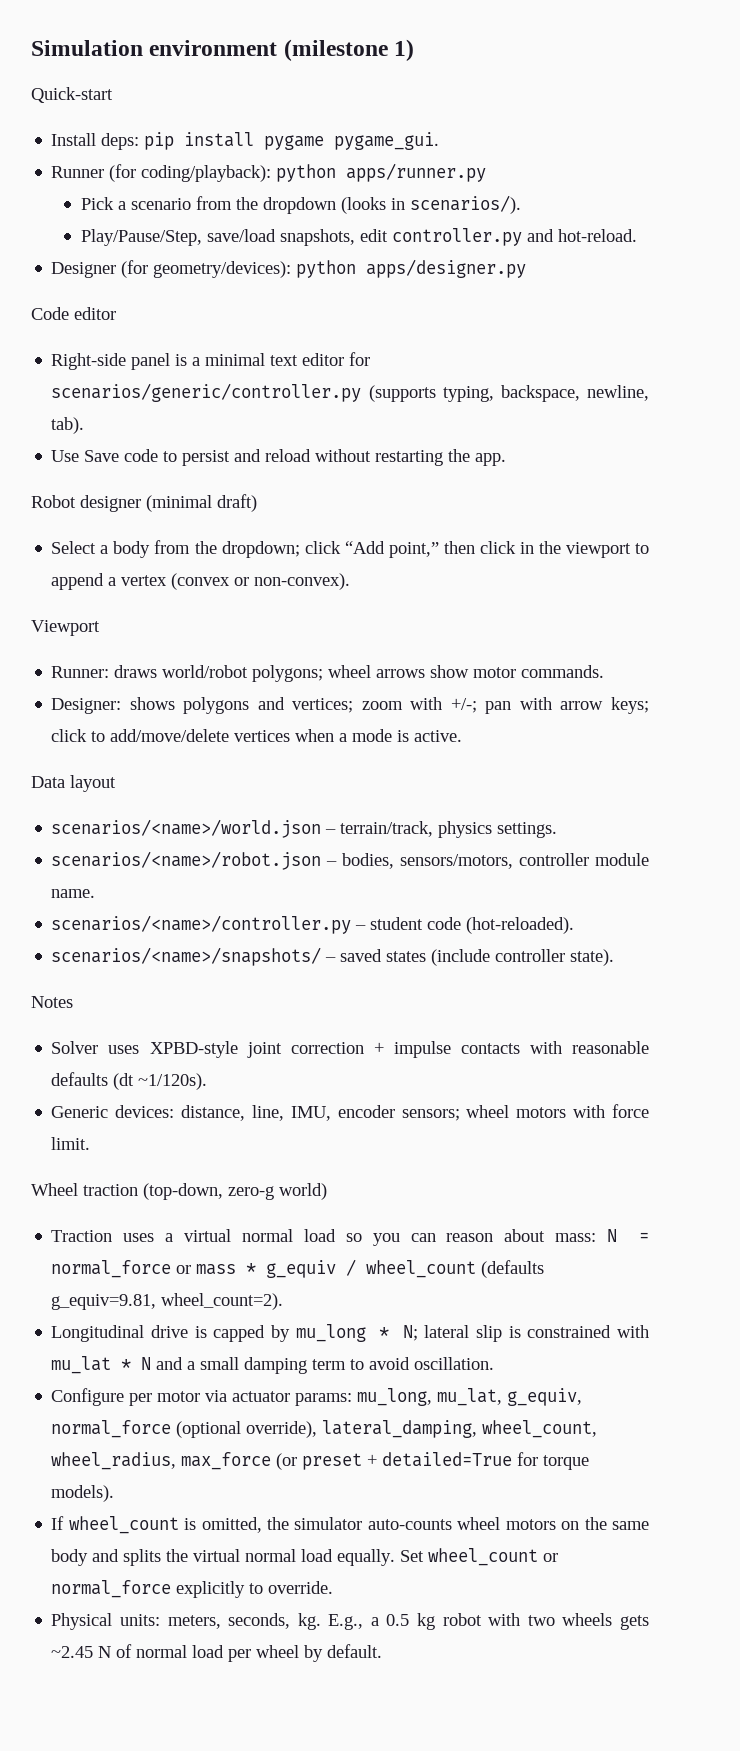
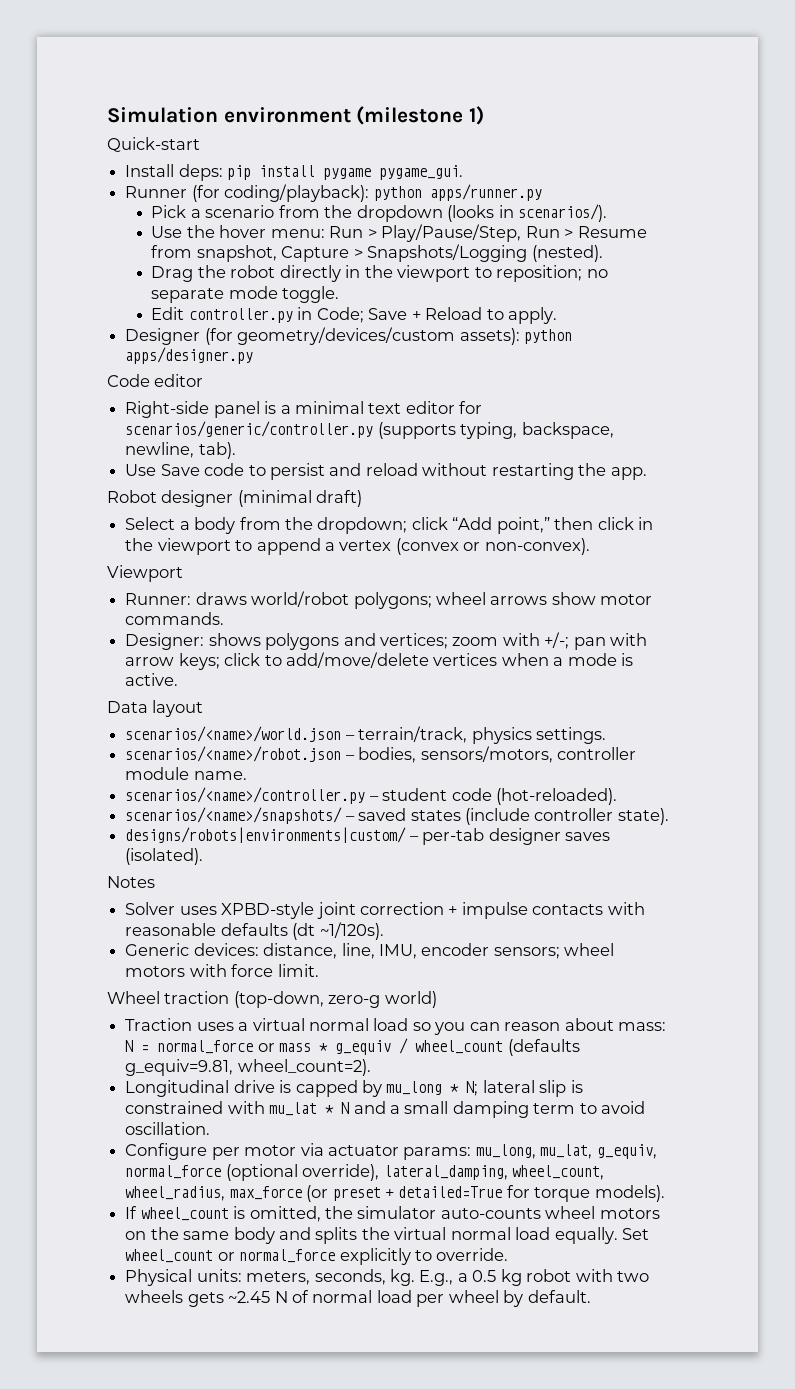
[81,228,638,246] Play/Pause/Step, save/load snapshots, edit controller.py and hot-reload. -> [151,224,647,242] [151,244,603,262] [151,265,608,282] [151,286,340,303] [151,307,558,324] Use the hover menu: Run > Play/Pause/Step, Run > Resume from snapshot, Capture > Snapshots/Logging (nested). // Drag the robot directly in the viewport to reposition; no separate mode toggle. // Edit controller.py in Code; Save + Reload to apply.
[153,261,292,278] geometry/devices): -> [237,327,520,345] geometry/devices/custom assets):
(615, 957) none -> [125,827,610,845] [125,848,204,865] // designs/robots|environments|custom/ – per-tab designer saves (isolated).

